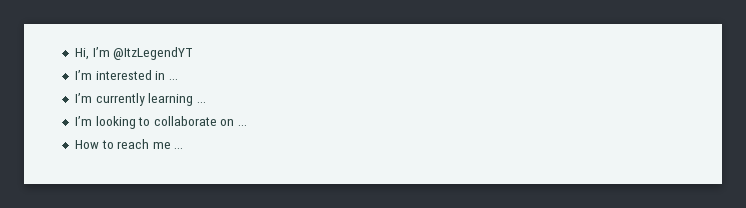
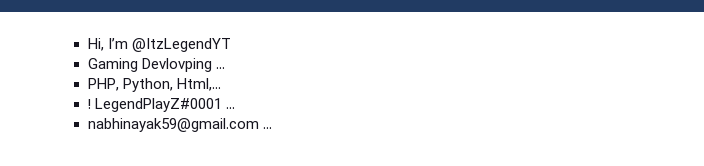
[74,70,178,80] [74,93,206,106] [74,116,248,129] [74,139,171,149] I’m interested in ... // I’m currently learning ... // I’m looking to collaborate on ... // How to reach me -> [87,58,225,72] [87,78,221,92] [87,98,235,112] [87,118,259,132] Gaming Devlovping ... // PHP, Python, Html,... // ! LegendPlayZ#0001 ... // nabhinayak59@gmail.com

